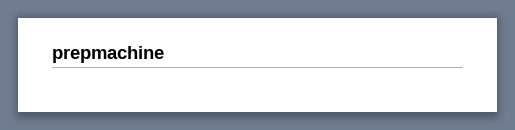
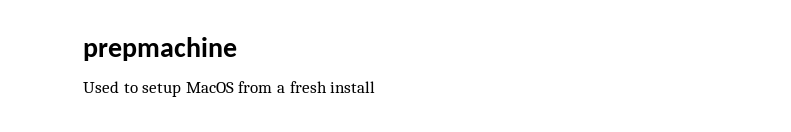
(164, 54) none -> [83,81,376,97] // Used to setup MacOS from a fresh install

